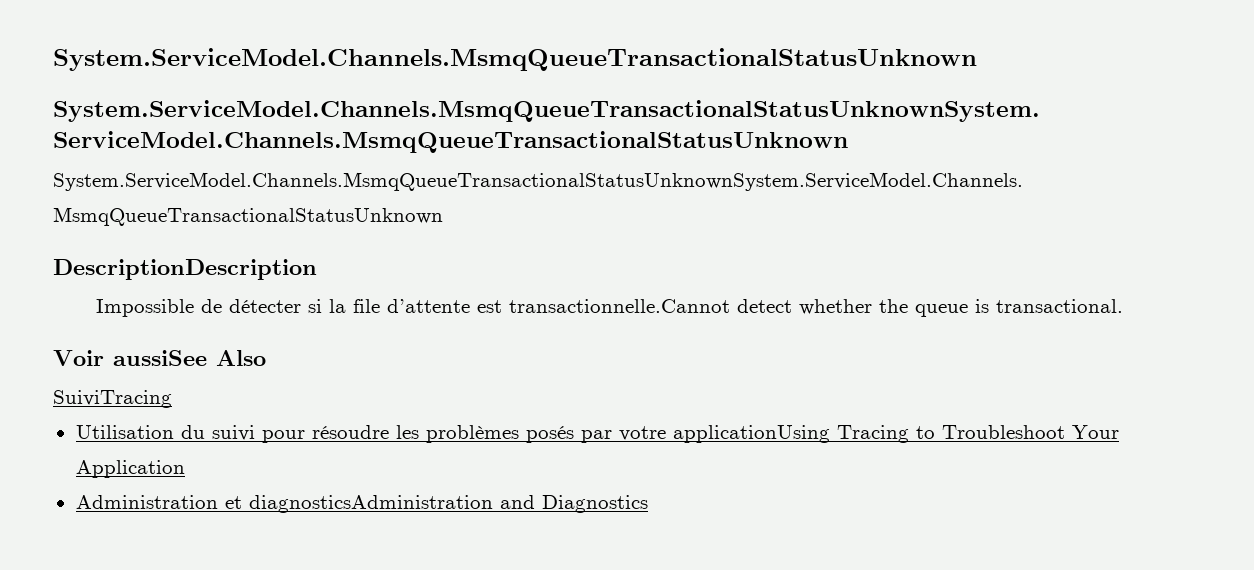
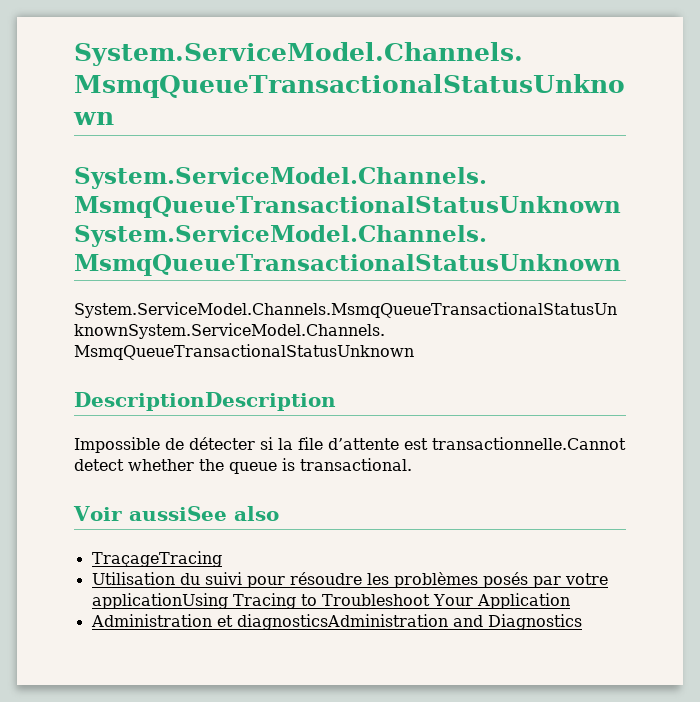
[216,350,266,366] [53,390,172,408] Also // SuiviTracing -> [233,506,279,521] [91,551,222,567] also // TraçageTracing

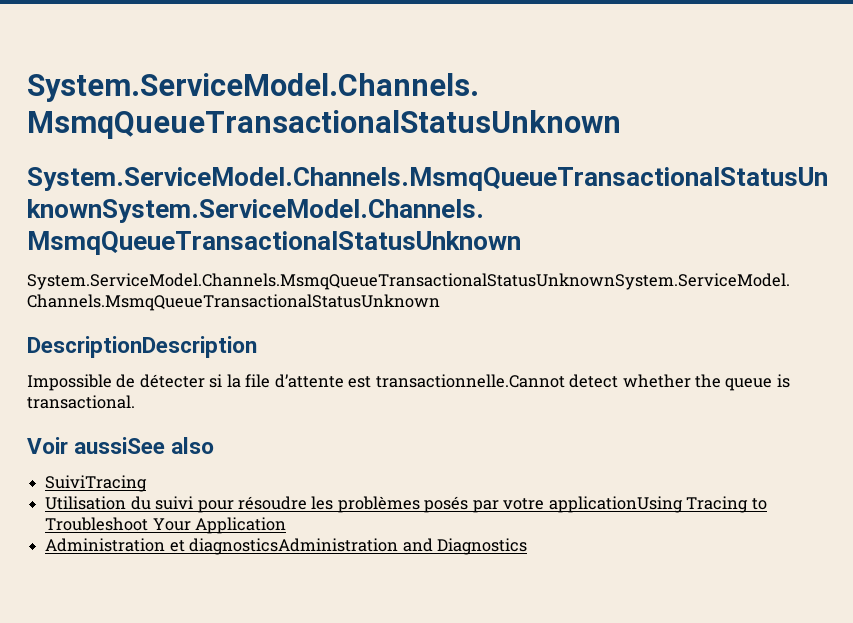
[91,551,222,567] TraçageTracing -> [45,475,148,492] SuiviTracing

